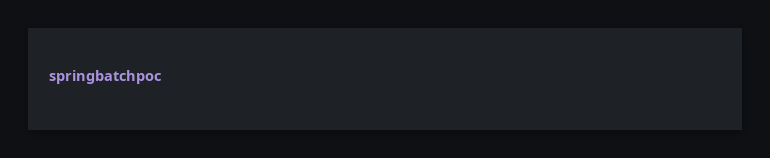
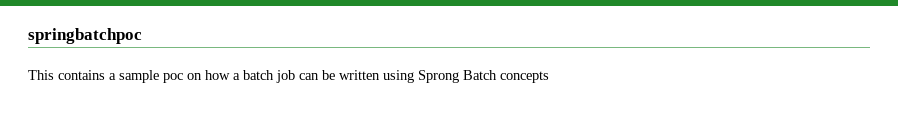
(161, 77) none -> [28,70,549,83] // This contains a sample poc on how a batch job can be written using Sprong Batch concepts

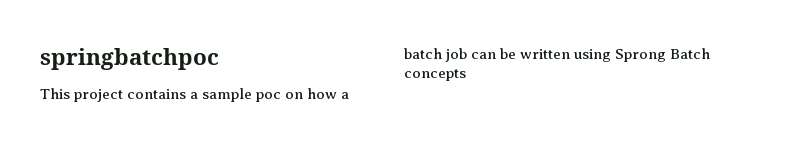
(54, 75) none -> [74,89,124,102] project

